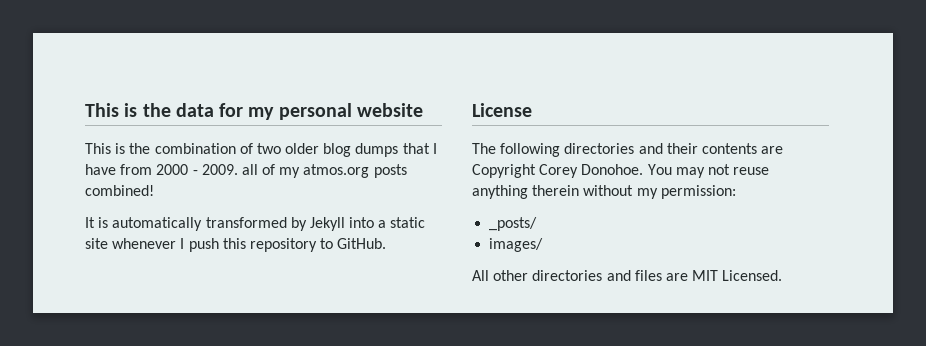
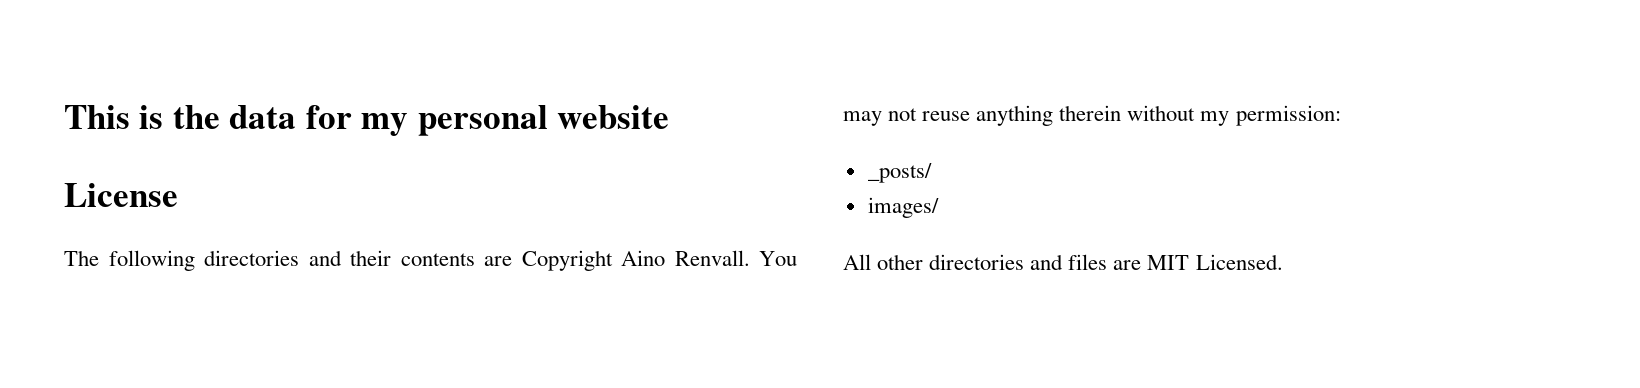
[85,143,437,157] [85,164,407,178] [85,185,154,196] [85,217,426,231] [85,238,387,252] // This is the combination of two older blog dumps that I have from 2000 - 2009. all of my atmos.org posts combined! // It is automatically transformed by Jekyll into a static site whenever I push this repository to GitHub. -> (670, 117) none
[539,164,644,178] Corey Donohoe. -> [621,250,750,266] Aino Renvall.

